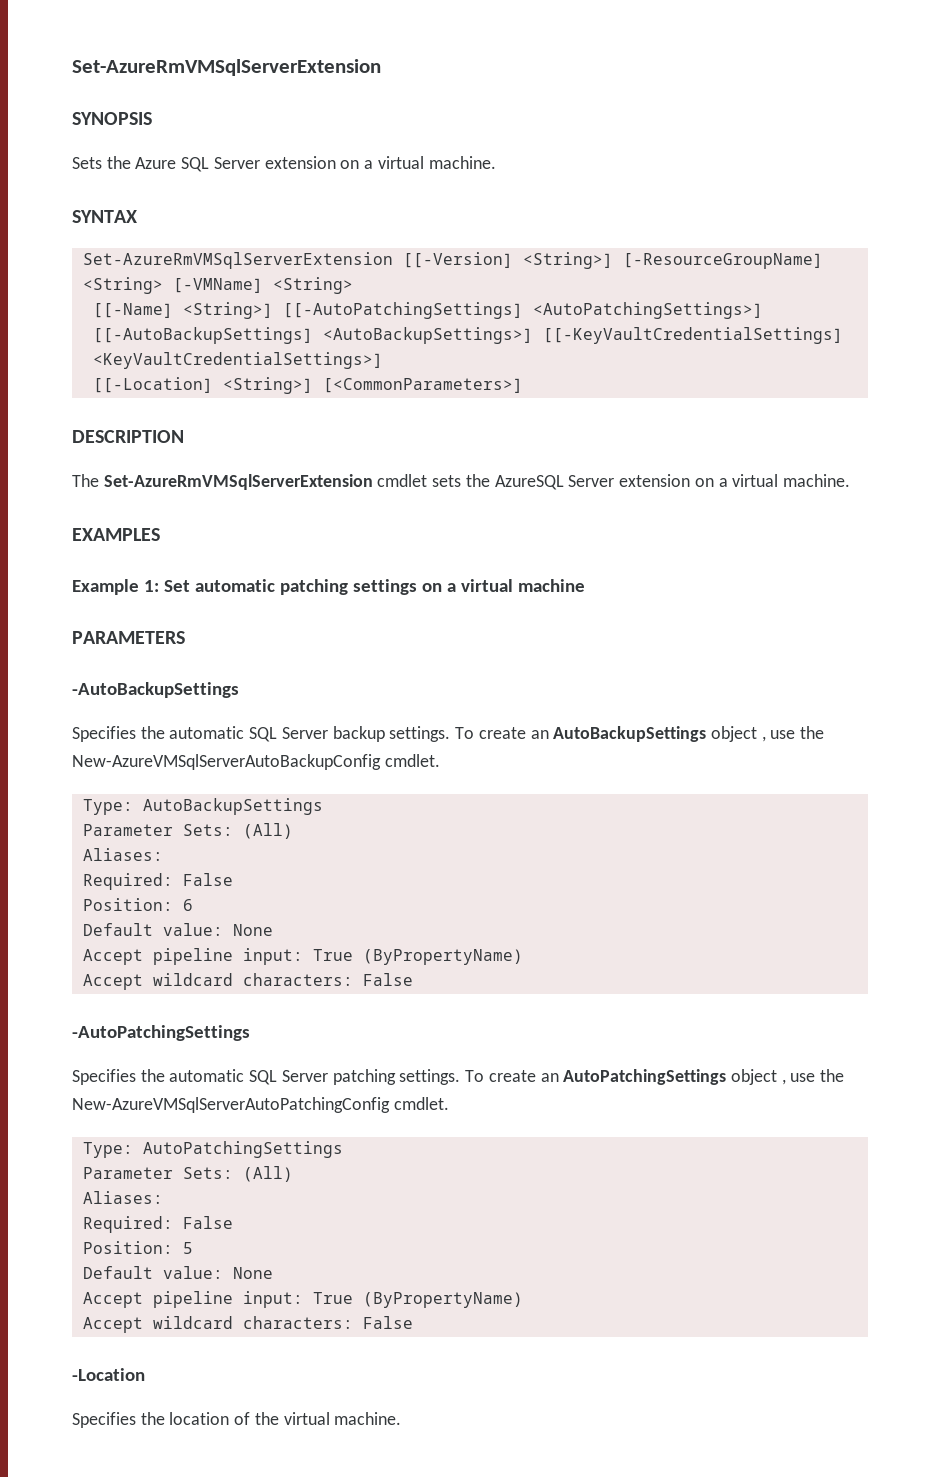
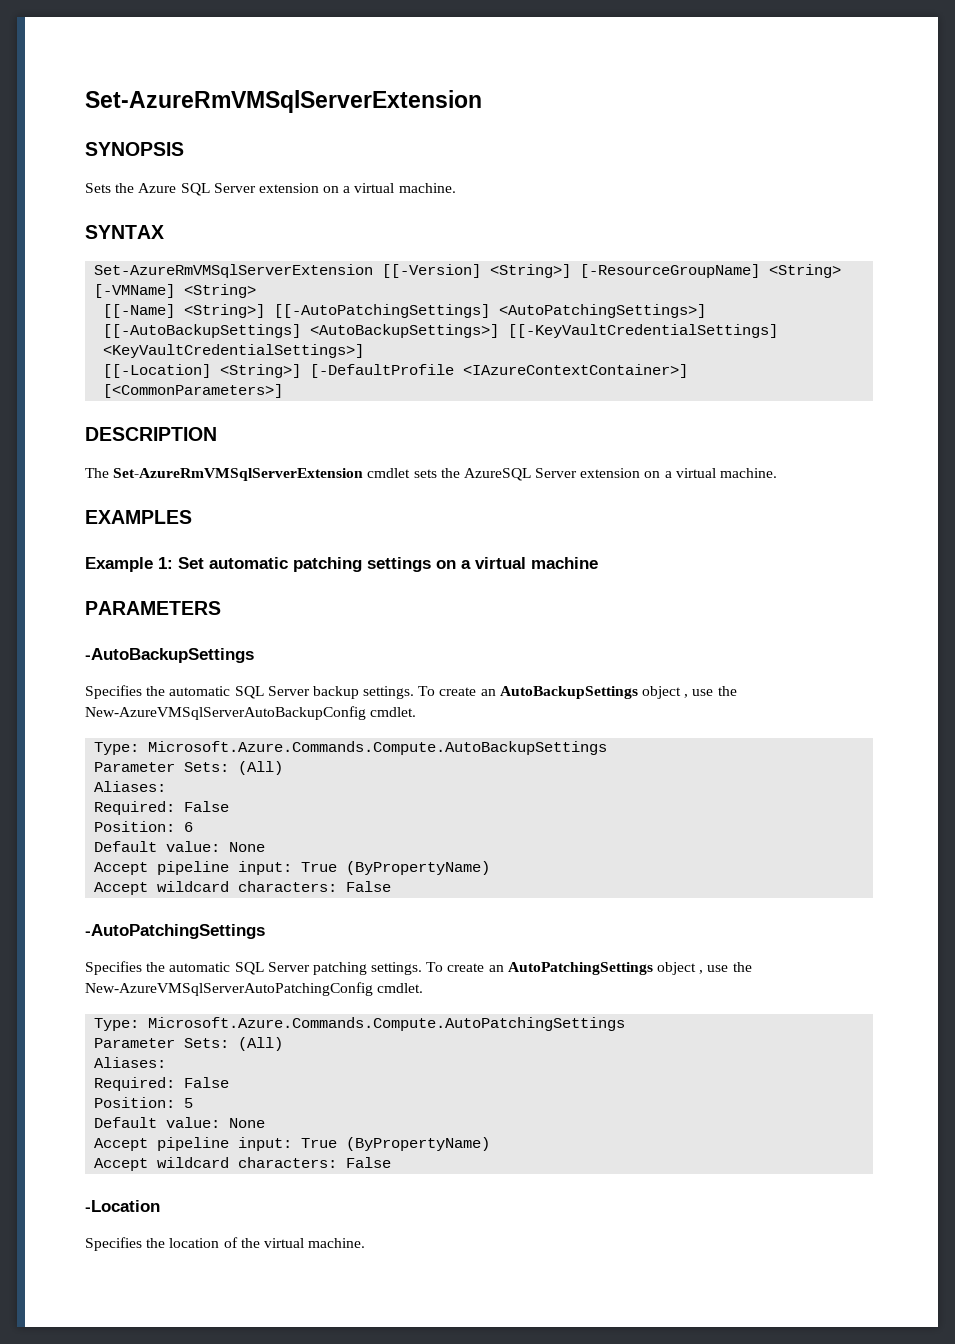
(313, 385) none -> [310,364,689,378] [-DefaultProfile <IAzureContextContainer>]
[142,798,323,815] AutoBackupSettings -> [148,741,608,755] Microsoft.Azure.Commands.Compute.AutoBackupSettings
[142,1141,343,1158] AutoPatchingSettings -> [148,1017,626,1031] Microsoft.Azure.Commands.Compute.AutoPatchingSettings

